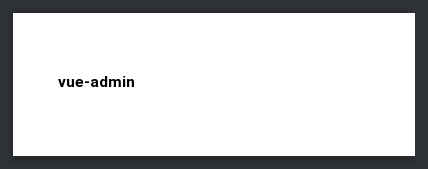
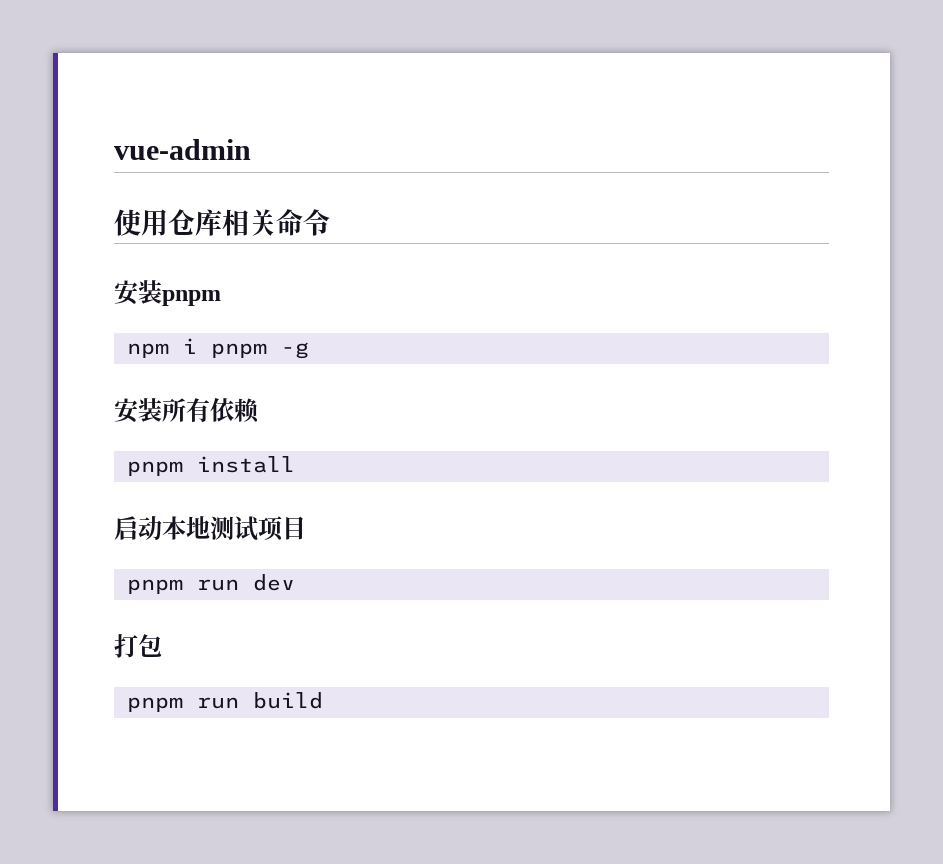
(135, 81) none -> [114,209,330,236] [114,280,221,306] [126,338,309,359] [114,398,259,423] [126,456,295,476] [114,516,306,541] [126,574,295,594] [114,634,162,658] [126,692,323,712] // 使用仓库相关命令 // 安装pnpm // npm i pnpm -g // 安装所有依赖 // pnpm install // 启动本地测试项目 // pnpm run dev // 打包 // pnpm run build

